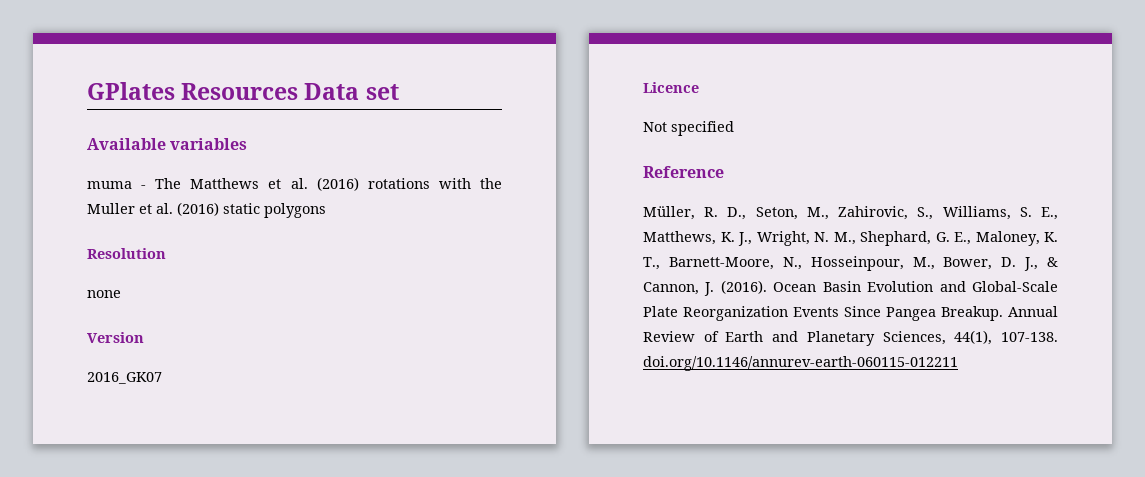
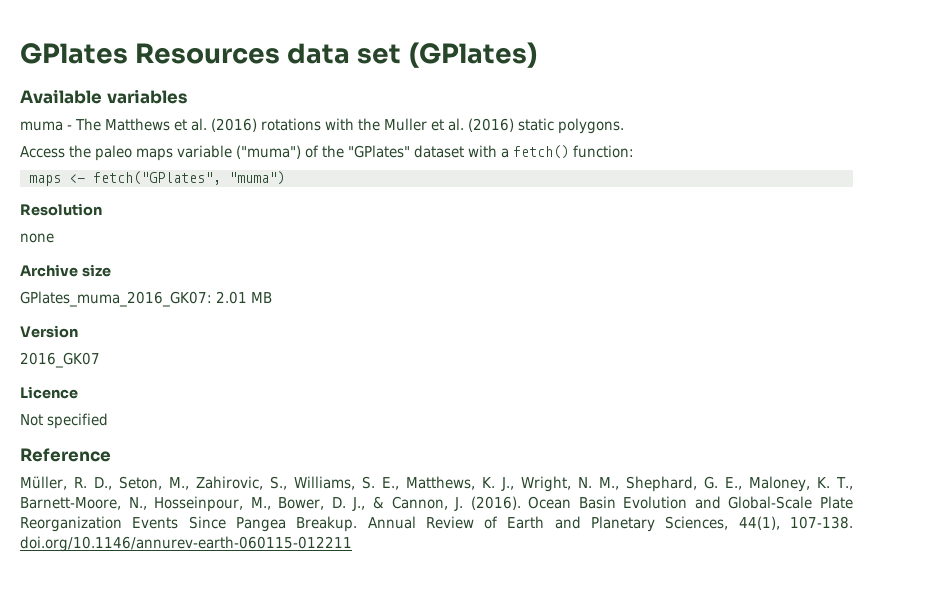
[304,83,360,100] Data -> [287,43,351,64] data
(399, 92) none -> [408,42,537,68] (GPlates)
[264,203,326,218] [87,248,166,259] [87,290,121,298] polygons // Resolution // none -> [558,118,624,134] [20,145,634,161] [28,171,285,186] [20,203,102,216] [20,233,54,243] [20,264,111,277] [20,291,272,307] polygons. // Access the paleo maps variable ("muma") of the "GPlates" dataset with a fetch() function: // maps <- fetch("GPlates", "muma") // Resolution // none // Archive size // GPlates_muma_2016_GK07: 2.01 MB

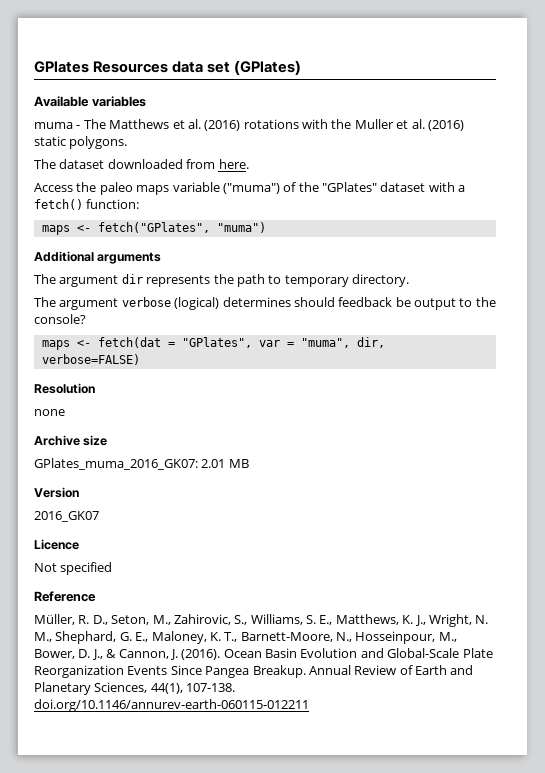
(624, 126) none -> [34,159,249,169] // The dataset downloaded from here.
(285, 178) none -> [34,251,162,264] [34,274,409,287] [34,297,496,310] [34,314,86,324] [41,337,385,350] [41,354,140,365] // Additional arguments // The argument dir represents the path to temporary directory. // The argument verbose (logical) determines should feedback be output to the console? // maps <- fetch(dat = "GPlates", var = "muma", dir, verbose=FALSE)

